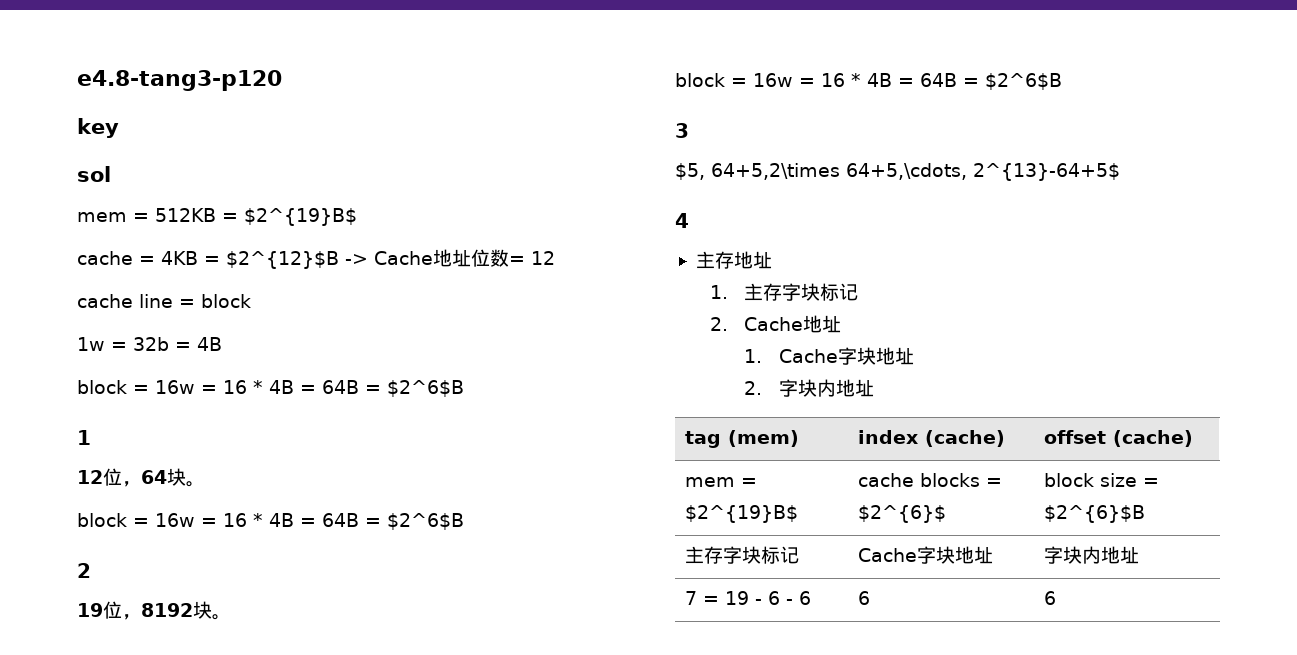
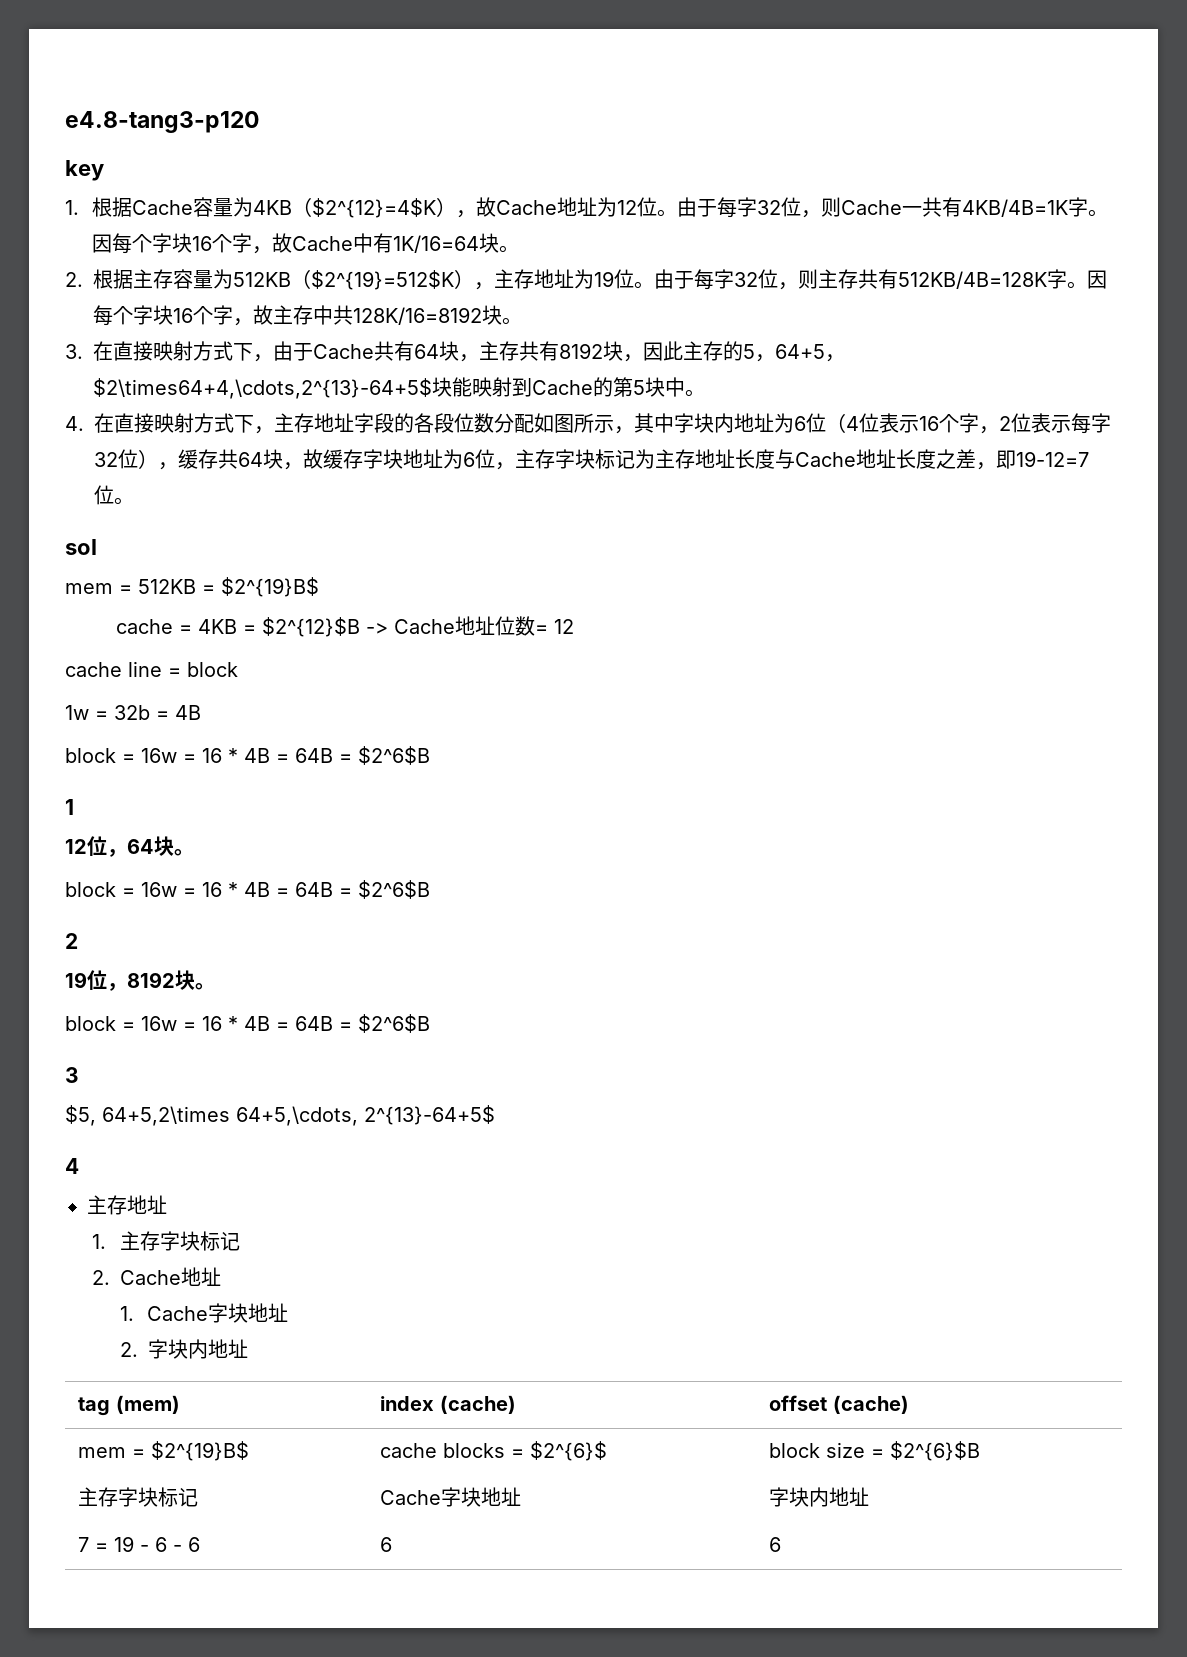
(119, 128) none -> [65,197,1109,218] [92,233,520,254] [65,269,1107,290] [93,305,522,326] [65,341,845,362] [93,377,705,399] [65,413,1111,434] [94,449,1089,470] [94,485,134,505] // 1.根据Cache容量为4KB（$2^{12}=4$K），故Cache地址为12位。由于每字32位，则Cache一共有4KB/4B=1K字。因每个字块16个字，故Cache中有1K/16=64块。 // 2.根据主存容量为512KB（$2^{19}=512$K），主存地址为19位。由于每字32位，则主存共有512KB/4B=128K字。因每个字块16个字，故主存中共128K/16=8192块。 // 3.在直接映射方式下，由于Cache共有64块，主存共有8192块，因此主存的5，64+5，$2\times64+4,\cdots,2^{13}-64+5$块能映射到Cache的第5块中。 // 4.在直接映射方式下，主存地址字段的各段位数分配如图所示，其中字块内地址为6位（4位表示16个字，2位表示每字32位），缓存共64块，故缓存字块地址为6位，主存字块标记为主存地址长度与Cache地址长度之差，即19-12=7位。

